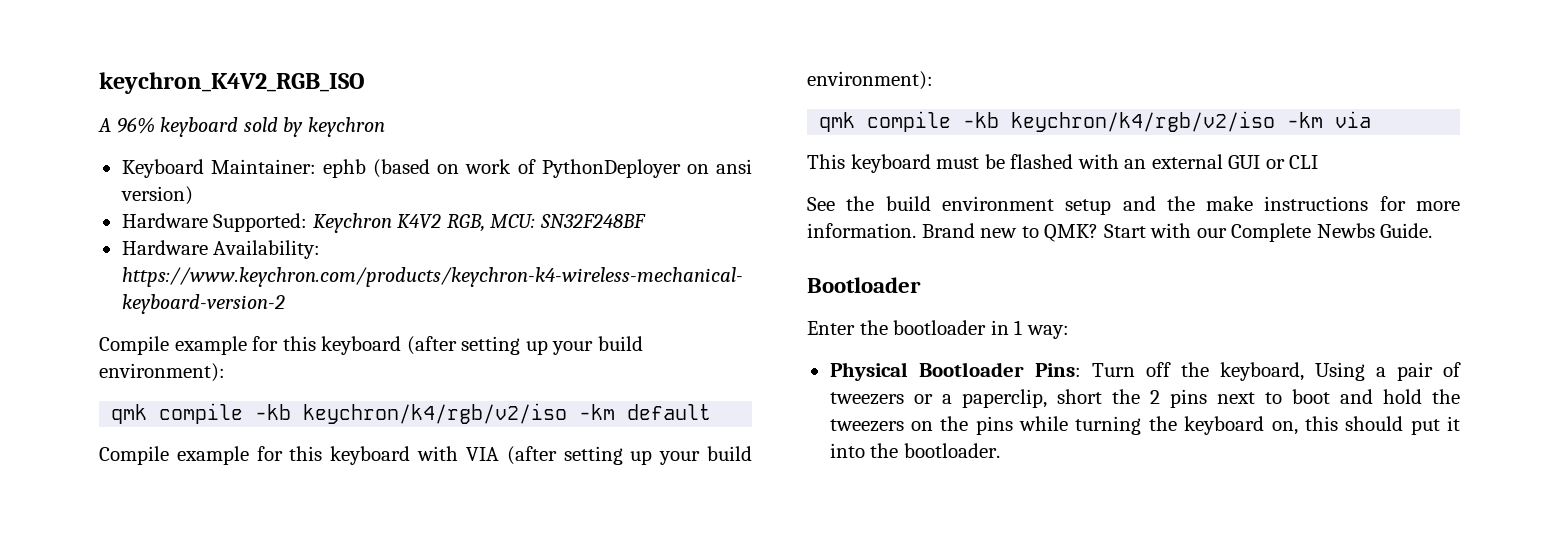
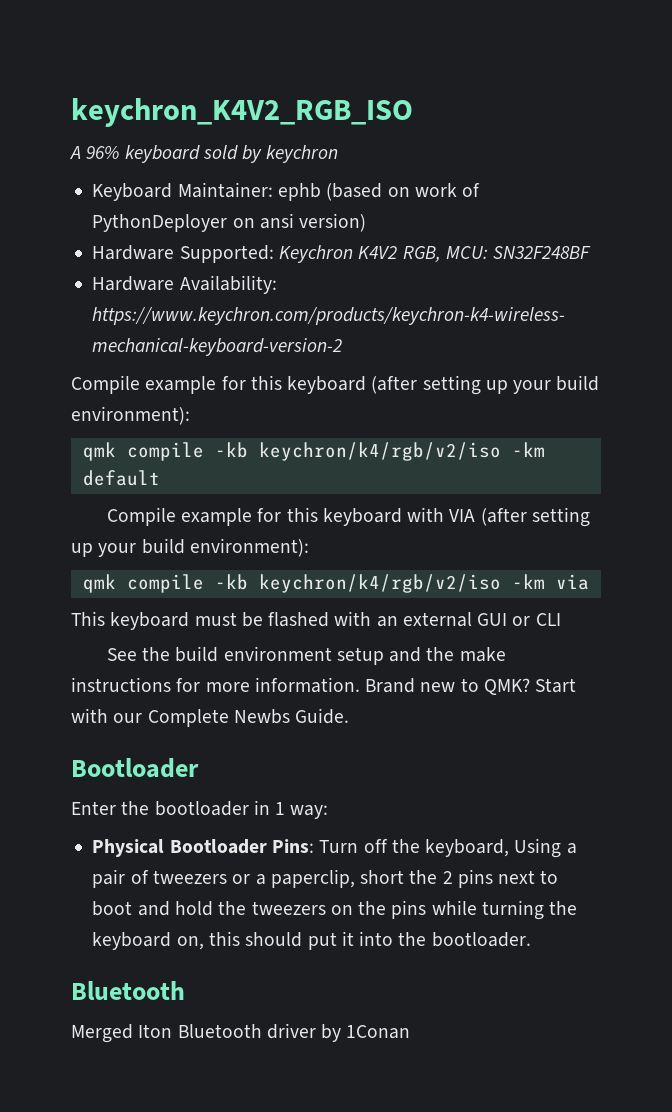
(1000, 450) none -> [71,981,185,1000] [71,1023,411,1043] // Bluetooth // Merged Iton Bluetooth driver by 1Conan

